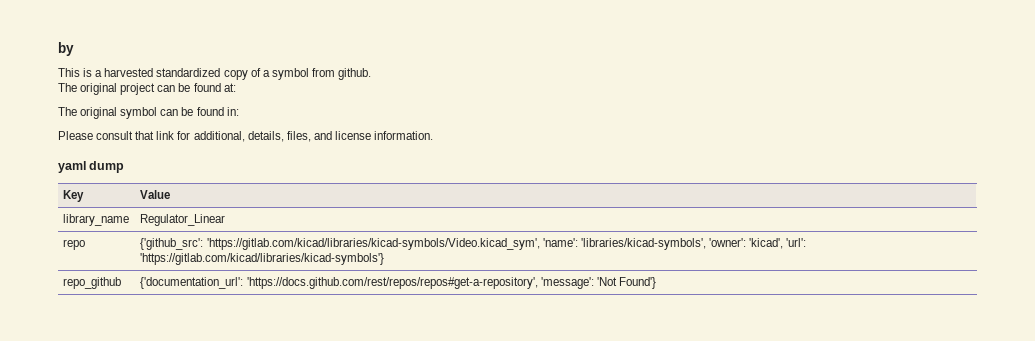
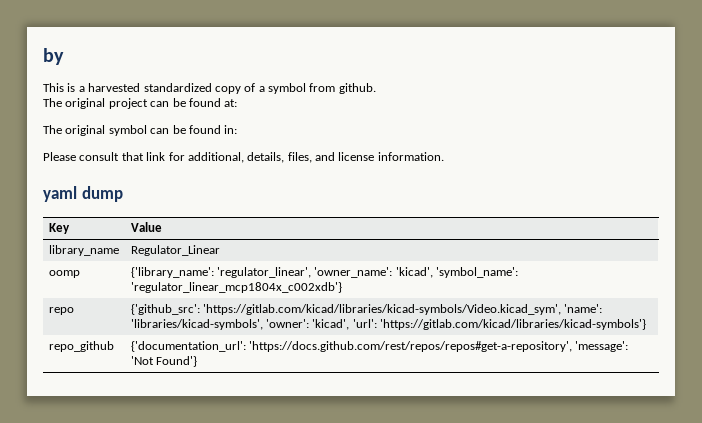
(226, 220) none -> [48,270,80,278] [130,267,519,278] [130,282,342,293] // oomp | {'library_name': 'regulator_linear', 'owner_name': 'kicad', 'symbol_name': 'regulator_linear_mcp1804x_c002xdb'}

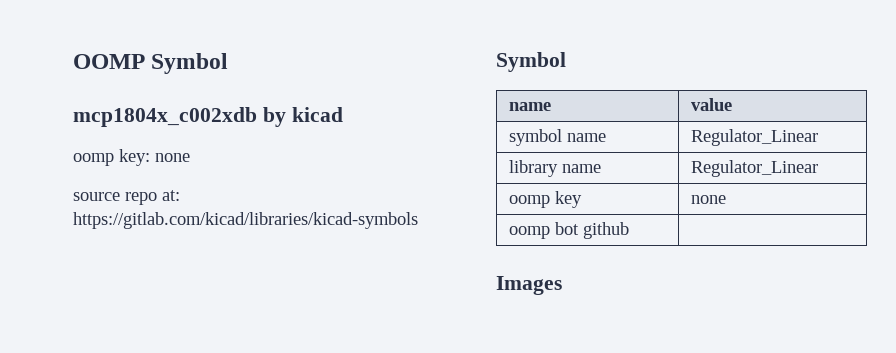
[43,48,64,65] [43,83,376,94] [43,98,238,109] [43,125,238,136] [43,152,444,163] [43,186,123,202] [48,223,70,234] [130,222,162,232] [48,245,119,256] [130,245,220,256] [48,270,80,278] [130,267,519,278] [130,282,342,293] [48,307,74,315] [130,304,603,315] [130,319,647,330] [48,341,114,352] [130,341,629,352] [130,356,198,367] by // This is a harvested standardized copy of a symbol from github. // The original project can be found at: // The original symbol can be found in: // Please consult that link for additional, details, files, and license information. // yaml dump // Key | Value // library_name | Regulator_Linear // oomp | {'library_name': 'regulator_linear', 'owner_name': 'kicad', 'symbol_name': 'regulator_linear_mcp1804x_c002xdb'} // repo | {'github_src': 'https://gitlab.com/kicad/libraries/kicad-symbols/Video.kicad_sym', 'name': 'libraries/kicad-symbols', 'owner': 'kicad', 'url': 'https://gitlab.com/kicad/libraries/kicad-symbols'} // repo_github | {'documentation_url': 'https://docs.github.com/rest/repos/repos#get-a-repository', 'message': 'Not Found'} -> [73,53,229,74] [73,107,343,127] [73,149,190,166] [73,190,180,205] [73,212,418,229] [496,52,566,72] [509,102,552,111] [691,98,733,111] [509,129,607,146] [691,129,819,146] [509,160,602,177] [691,160,819,177] [509,191,583,208] [691,195,727,204] [509,222,630,239] [496,276,562,295] OOMP Symbol // mcp1804x_c002xdb by kicad // oomp key: none // source repo at: https://gitlab.com/kicad/libraries/kicad-symbols // Symbol // name | value // symbol name | Regulator_Linear // library name | Regulator_Linear // oomp key | none // oomp bot github | // Images

